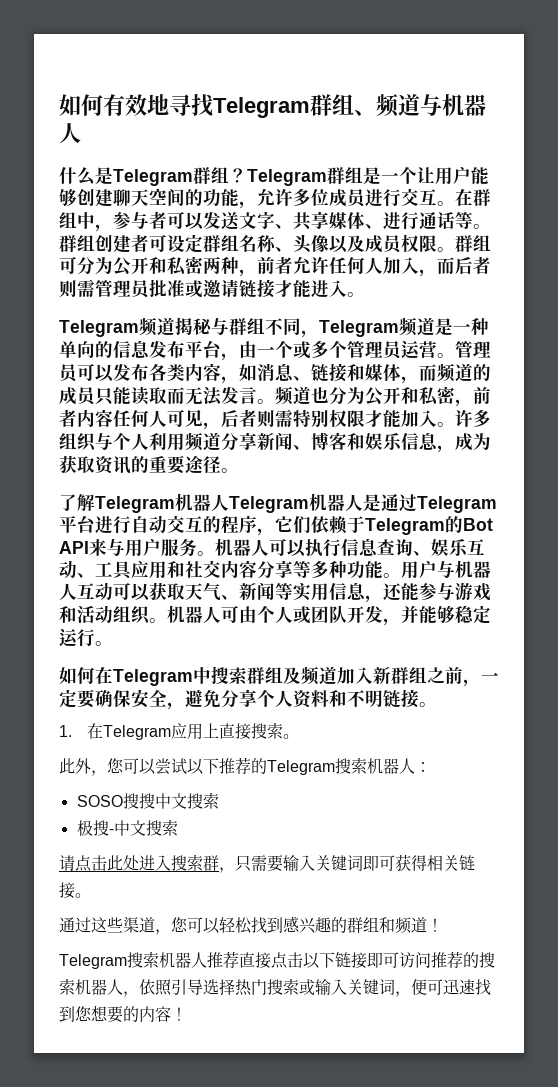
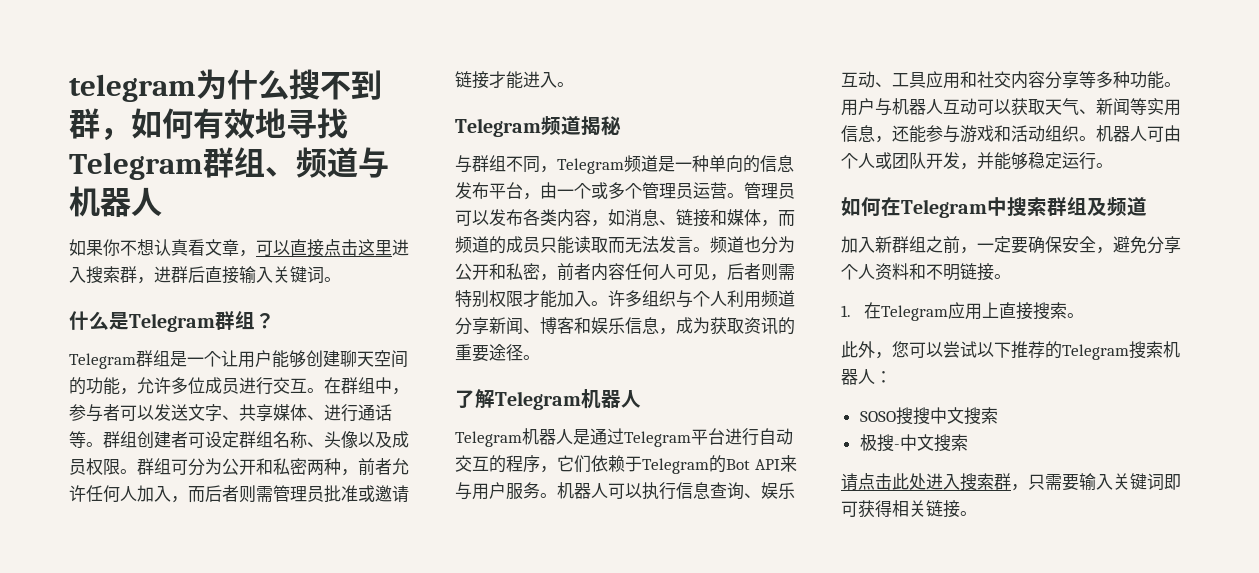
(59, 105) none -> [69,69,382,102] [69,108,131,141] telegram为什么搜不到群，
(81, 133) none -> [69,239,409,257] [69,266,341,284] // 如果你不想认真看文章，可以直接点击这里进入搜索群，进群后直接输入关键词。
(247, 175) none -> (275, 321) //
(212, 326) none -> (621, 126) //
(229, 502) none -> (641, 399) //
(337, 675) none -> (1147, 206) //
[59,916,443,935] [59,951,495,969] [59,978,491,997] [59,1005,187,1023] // 通过这些渠道，您可以轻松找到感兴趣的群组和频道！ // Telegram搜索机器人推荐直接点击以下链接即可访问推荐的搜索机器人，依照引导选择热门搜索或输入关键词，便可迅速找到您想要的内容！ -> (977, 513) none

